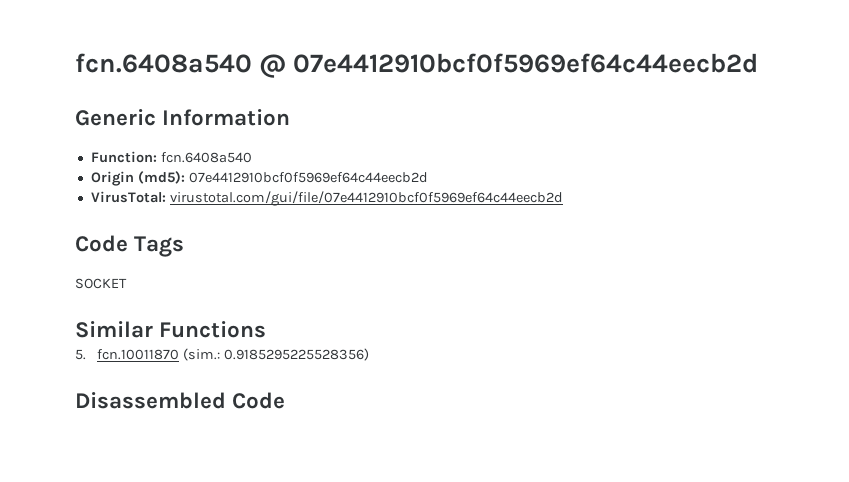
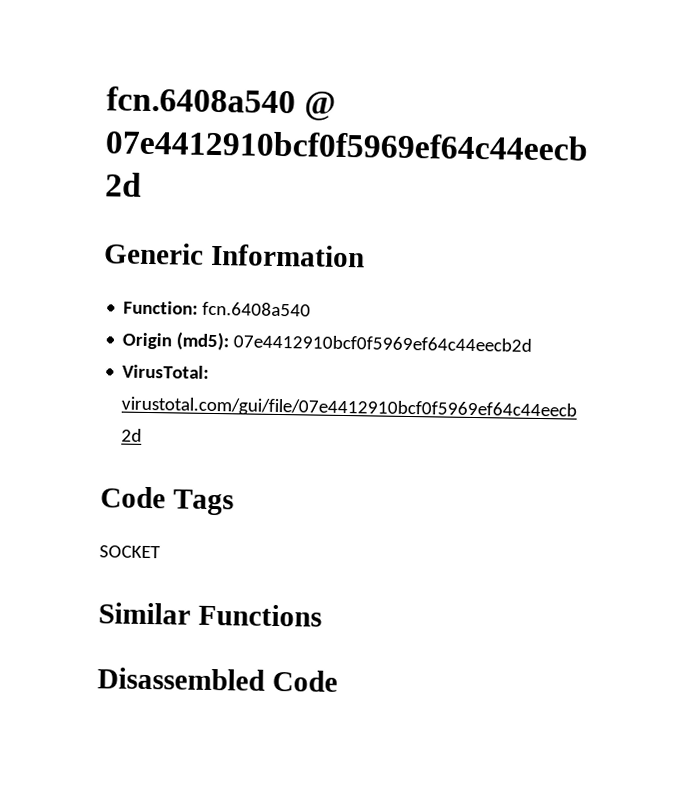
[75,348,370,361] // 5. fcn.10011870 (sim.: 0.9185295225528356) -> (322, 615) none

